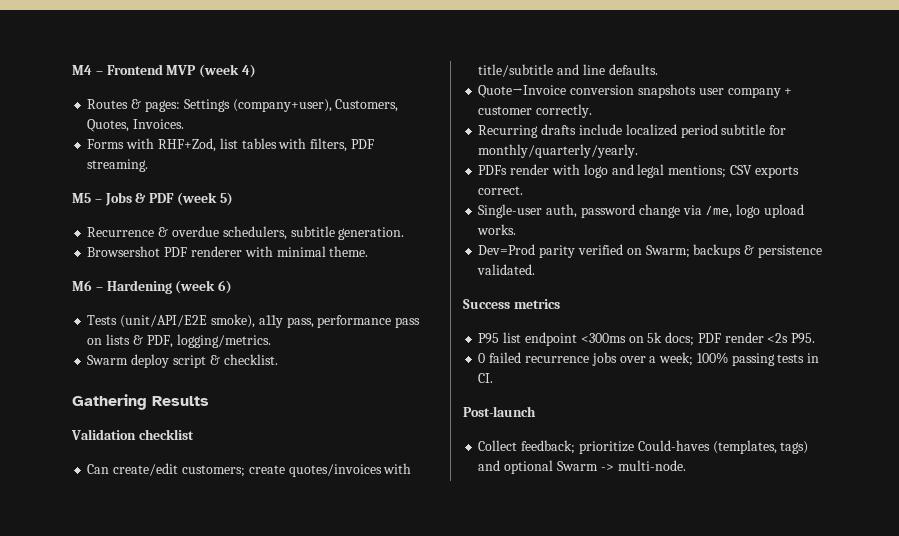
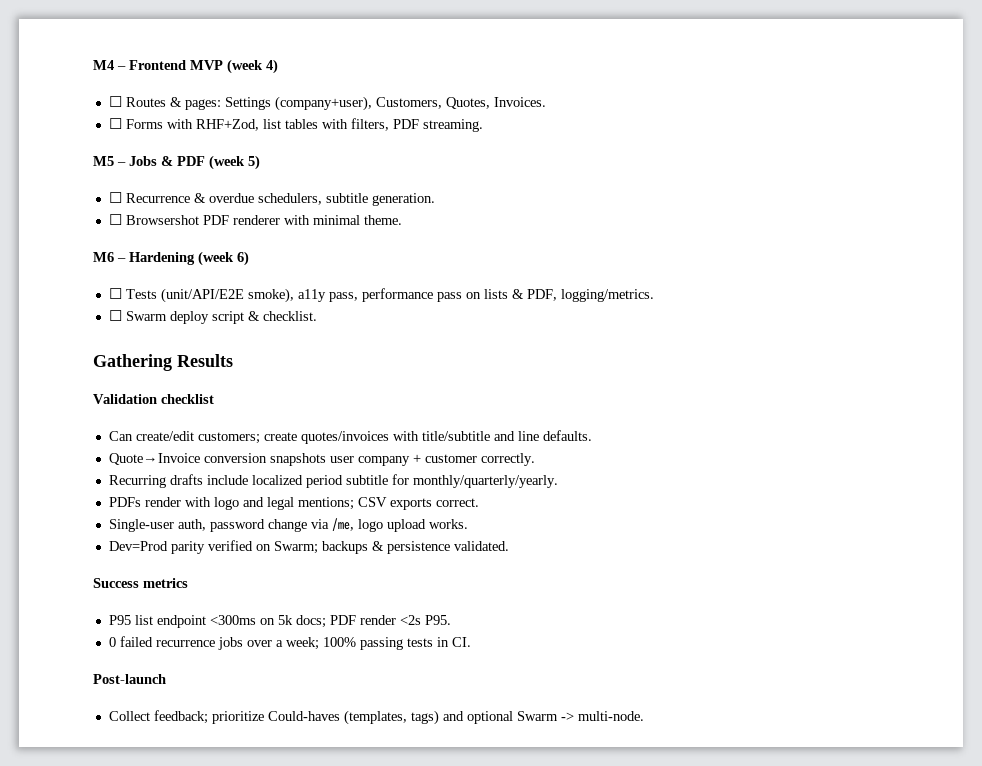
(256, 71) none -> [108,96,122,107] ☐
(185, 124) none -> [108,118,122,129] ☐
(233, 199) none -> [108,192,122,203] ☐
(405, 233) none -> [108,214,122,225] ☐
(233, 287) none -> [108,288,122,299] ☐
(271, 341) none -> [108,310,122,321] ☐

